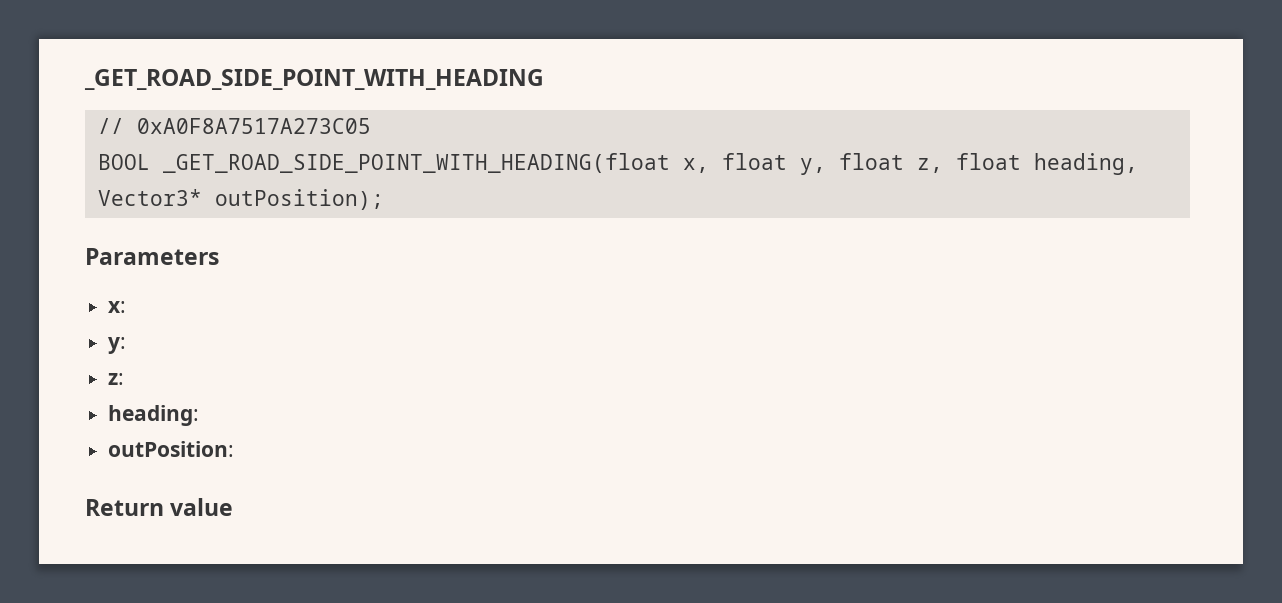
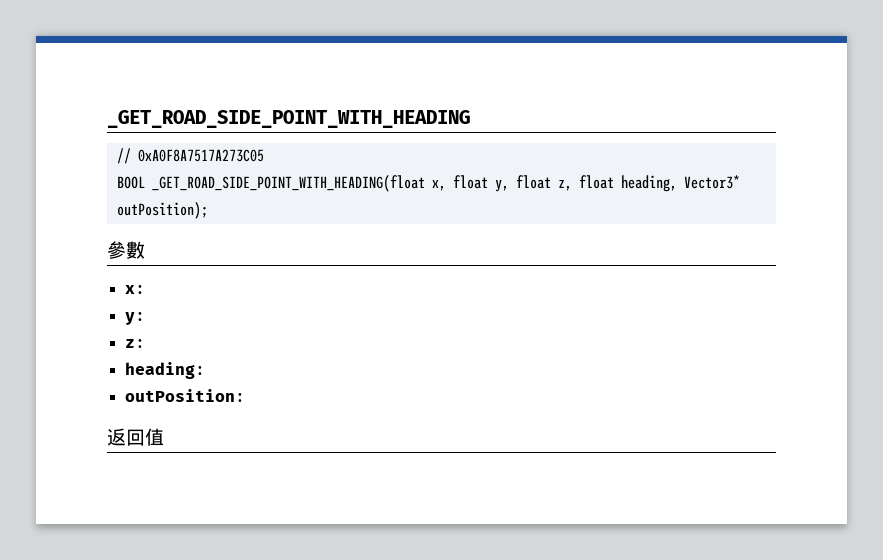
[85,248,219,265] Parameters -> [107,241,145,259] 參數
[85,498,234,516] Return value -> [107,428,164,446] 返回值

